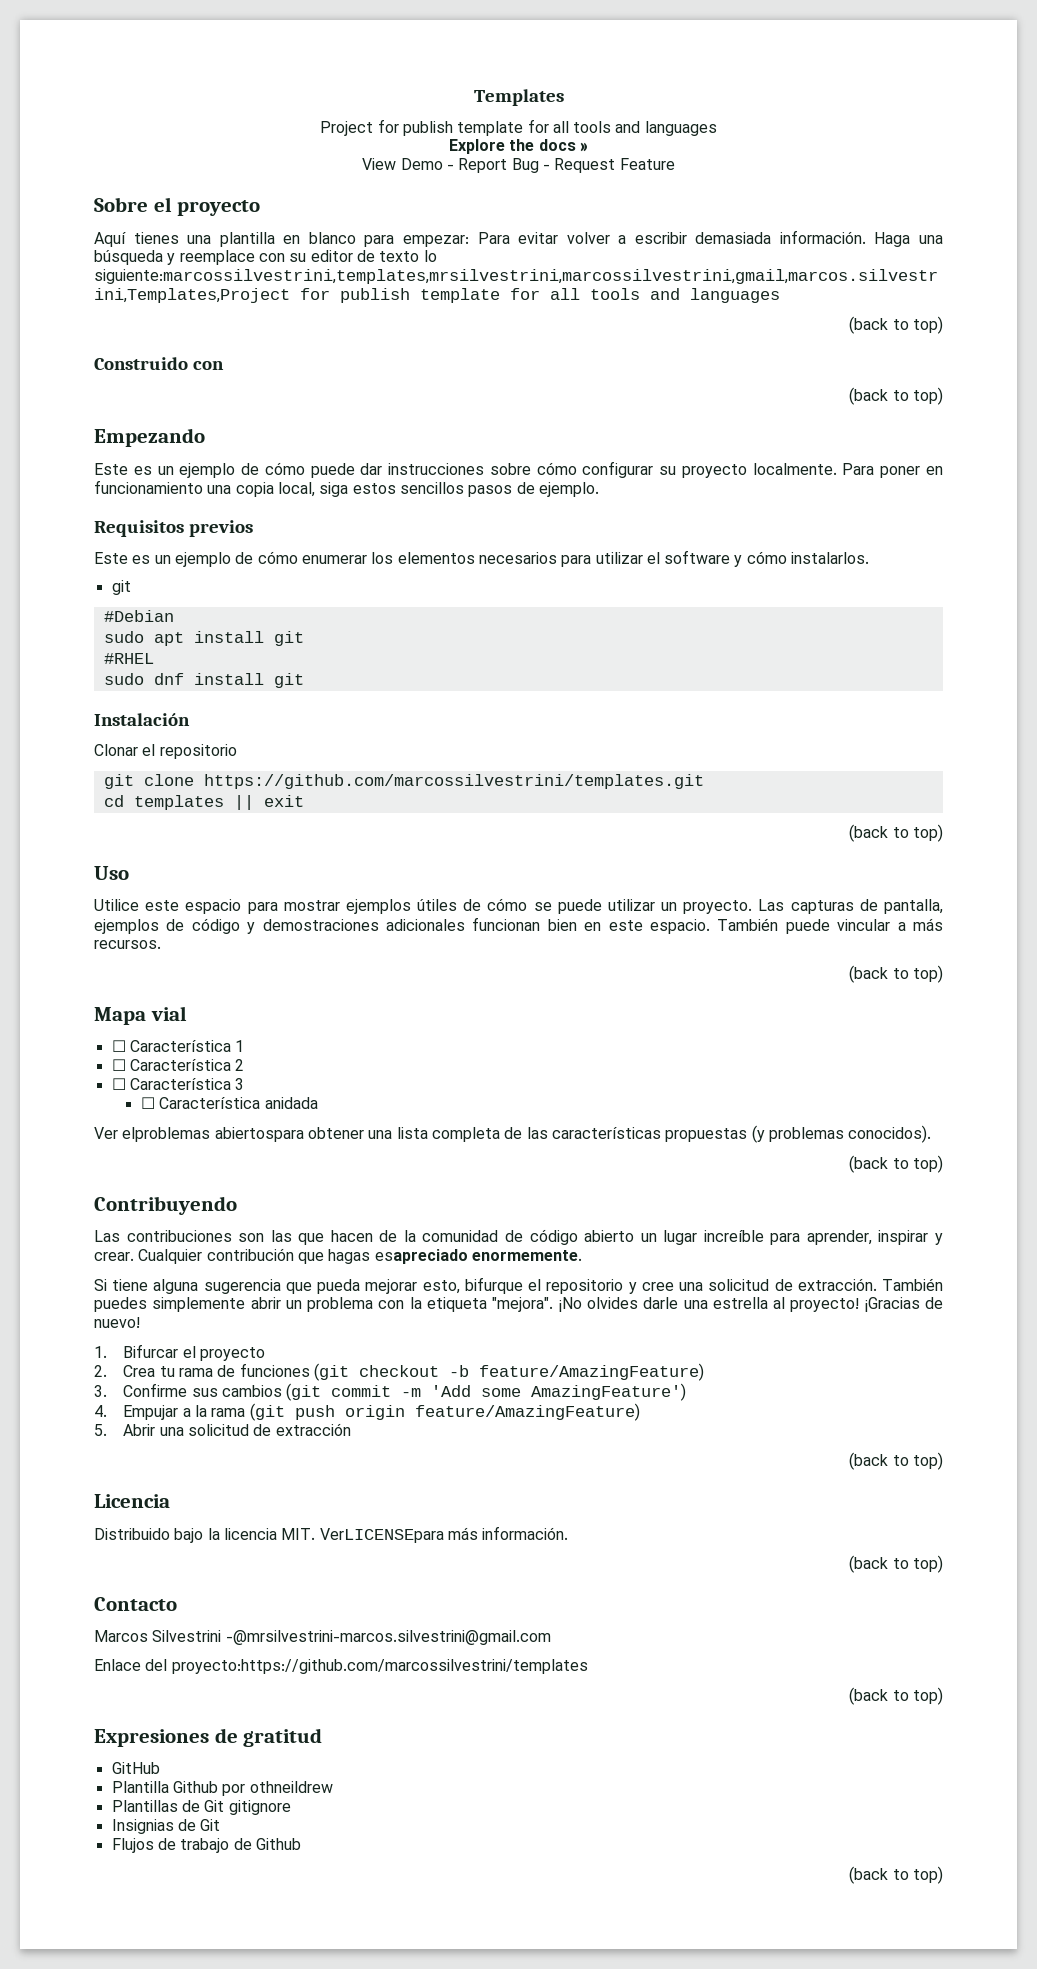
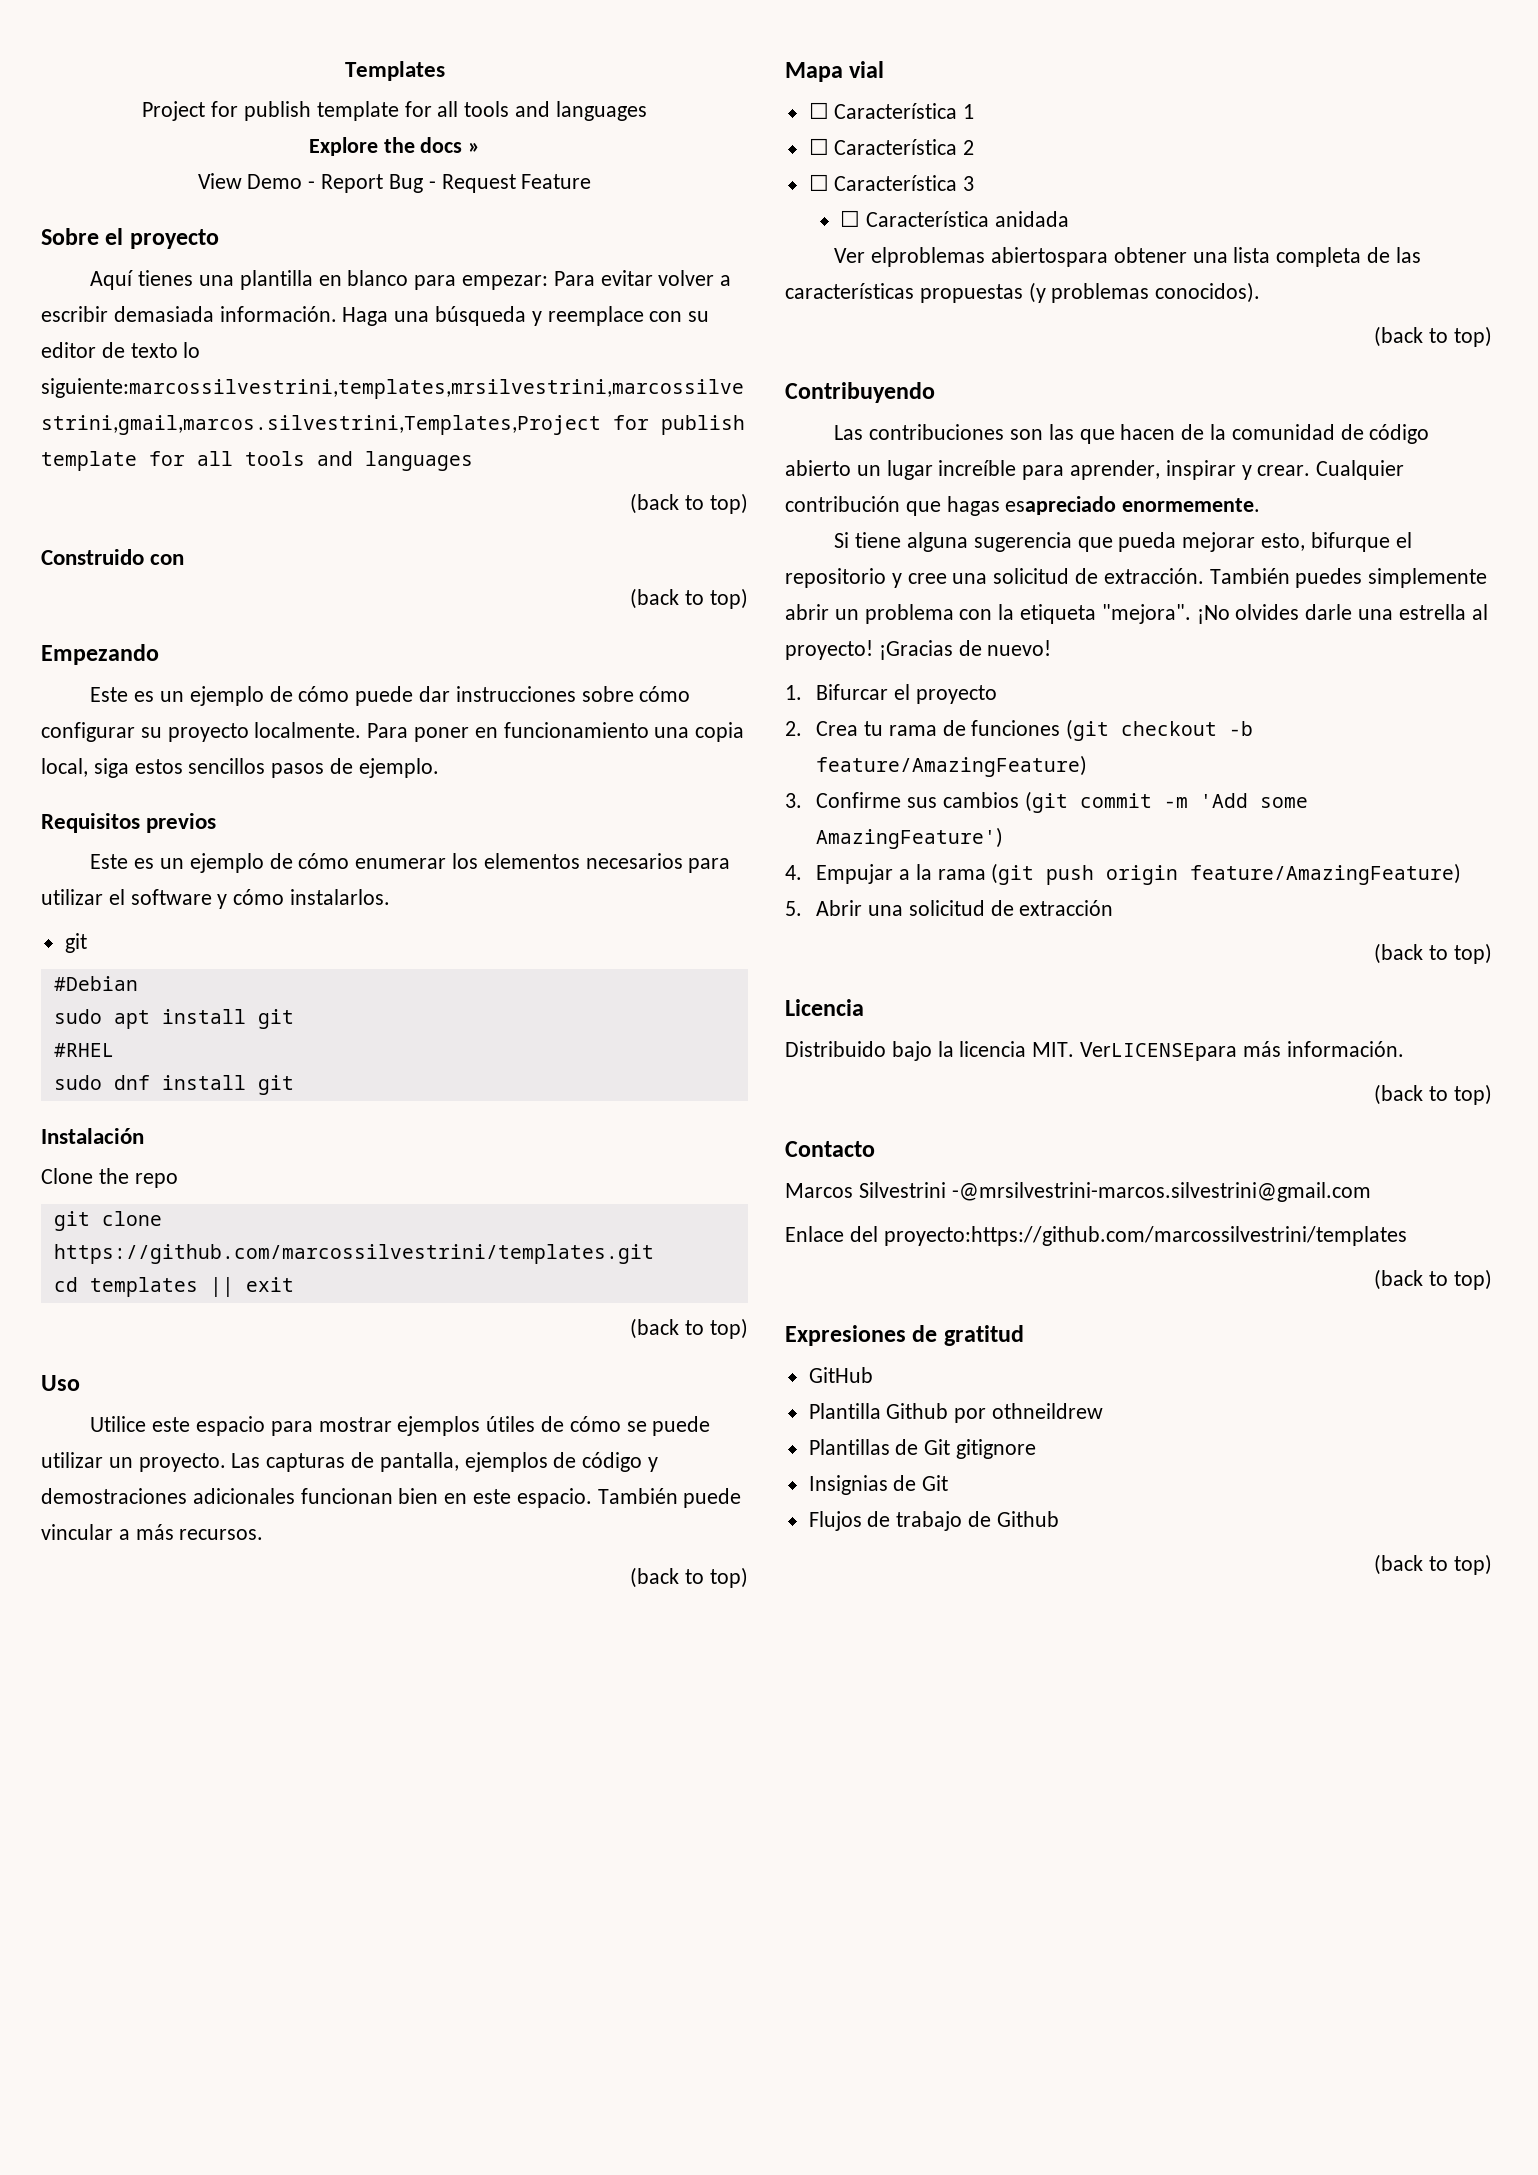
[94,744,237,759] Clonar el repositorio -> [41,1168,178,1188] Clone the repo

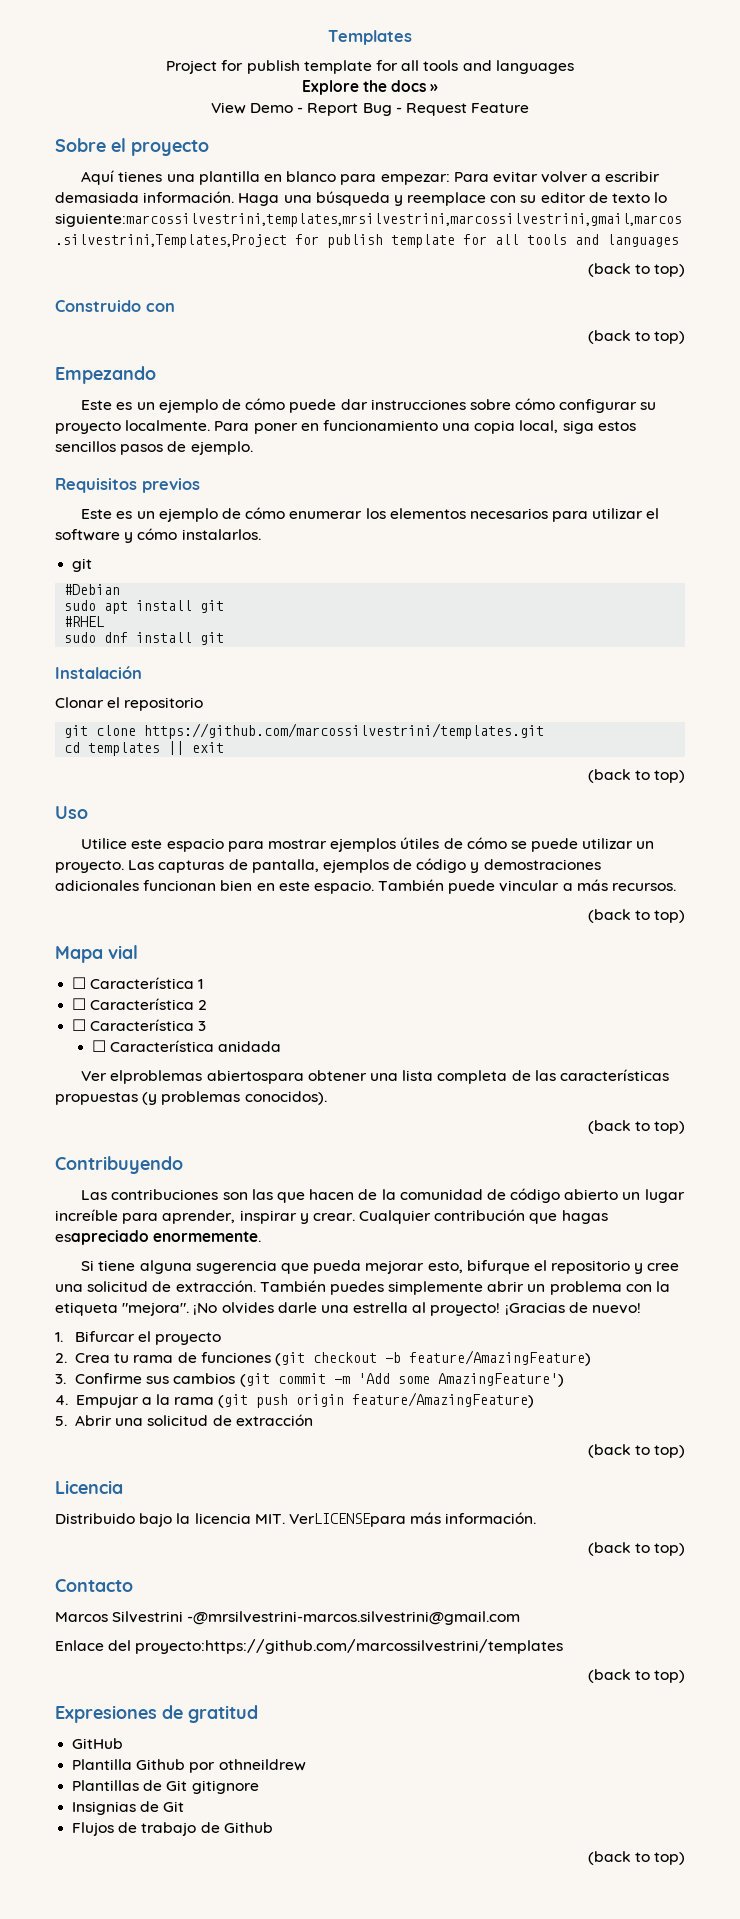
[41,1168,178,1188] Clone the repo -> [55,697,204,711] Clonar el repositorio

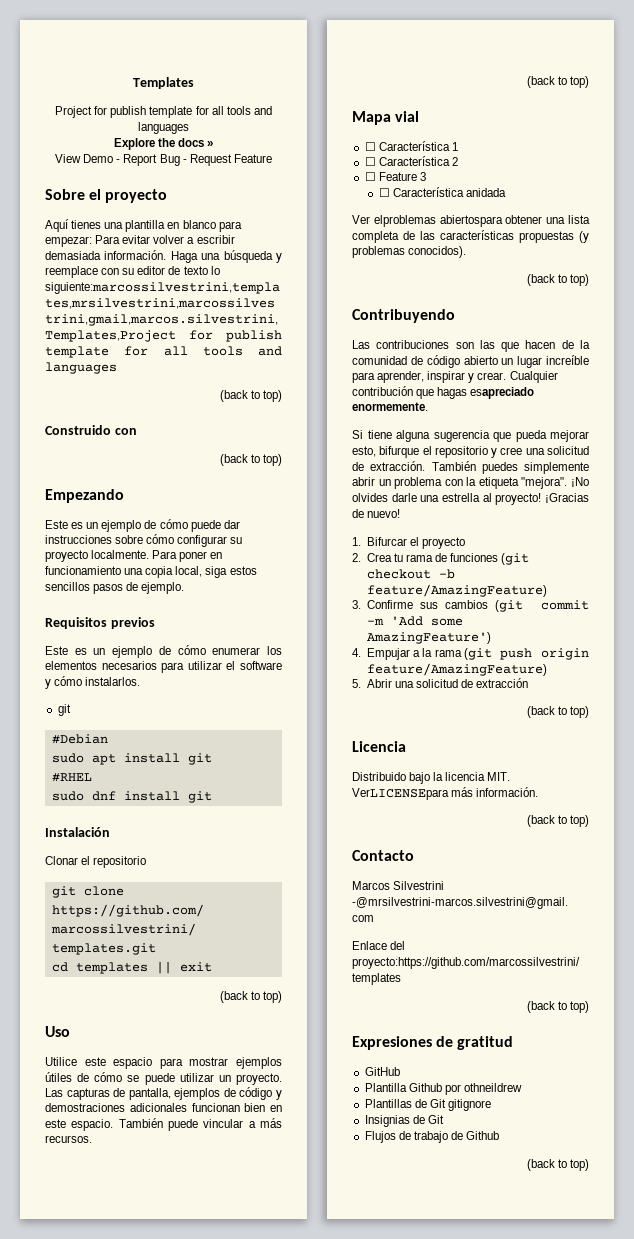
[90,1019,195,1031] Característica -> [378,172,417,181] Feature

